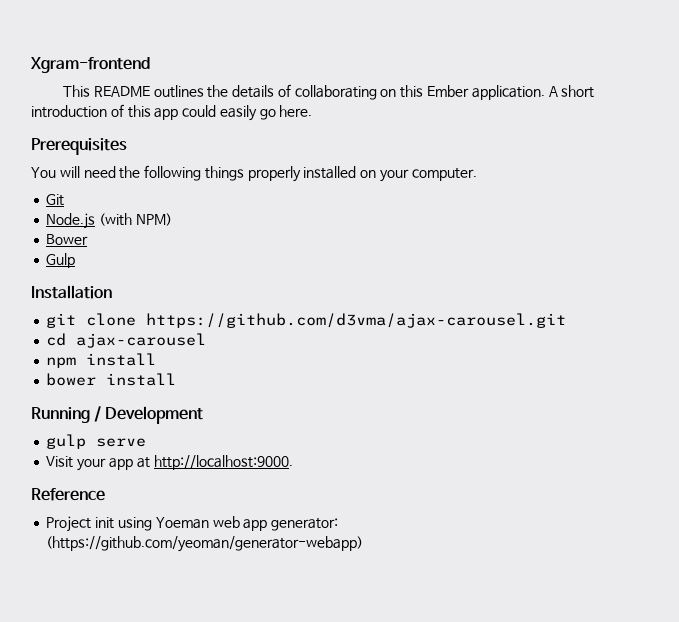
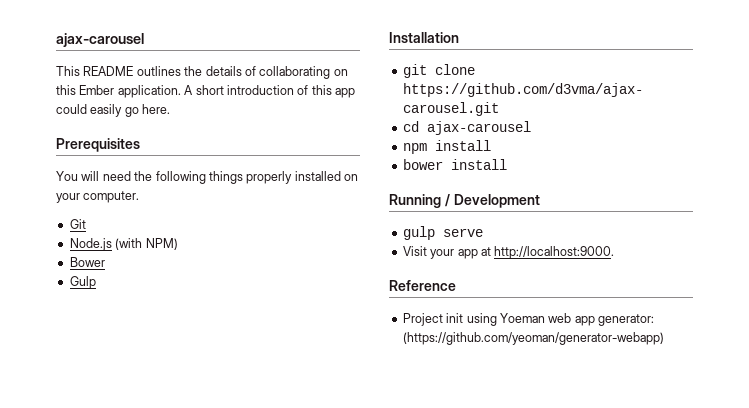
[30,57,150,73] Xgram-frontend -> [56,33,144,47] ajax-carousel

